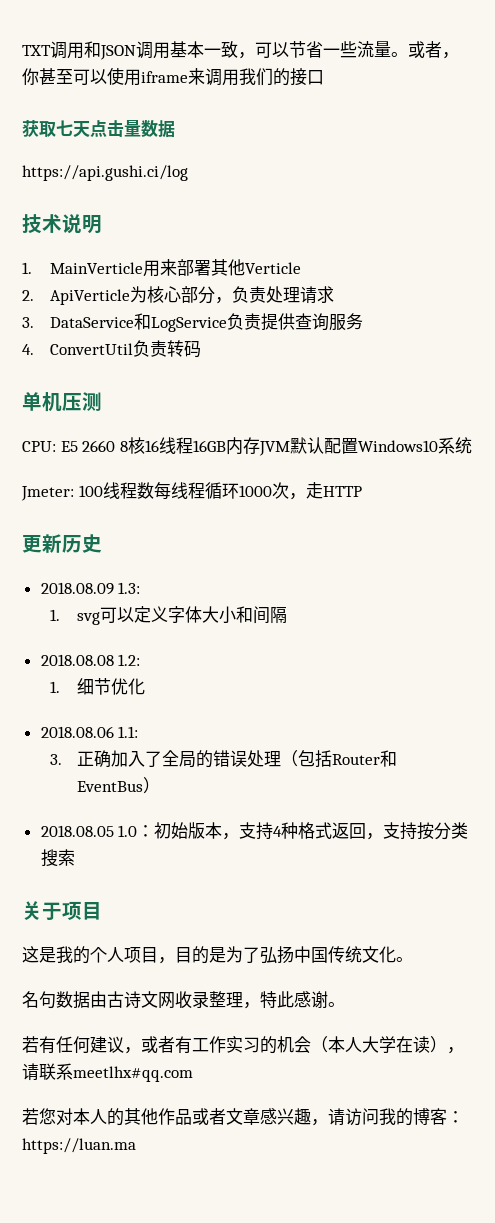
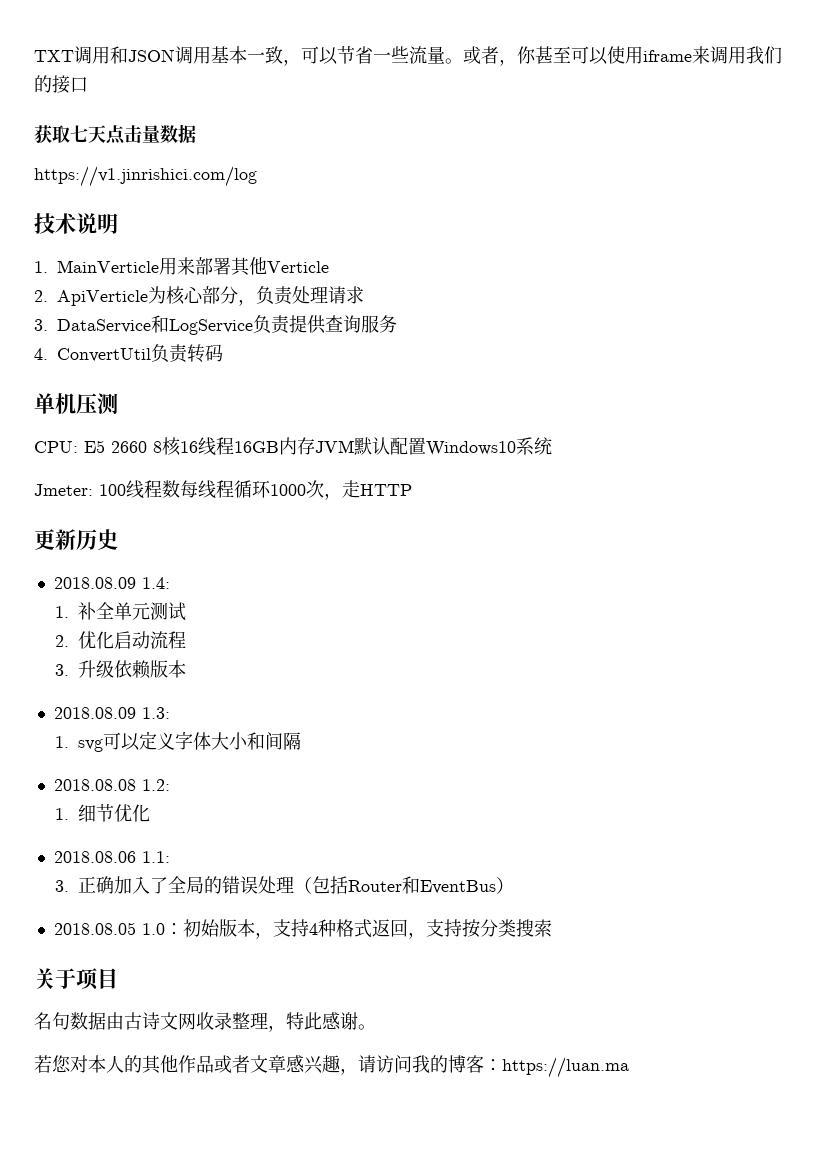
[22,165,188,181] https://api.gushi.ci/log -> [34,166,257,187] https://v1.jinrishici.com/log
(102, 543) none -> [53,577,170,589] [54,602,186,621] [54,631,186,649] [54,660,186,679] // 2018.08.09 1.4: // 1.补全单元测试 // 2.优化启动流程 // 3.升级依赖版本
[22,946,413,964] // 这是我的个人项目，目的是为了弘扬中国传统文化。 -> (118, 978) none
[22,1036,464,1054] [22,1063,193,1082] // 若有任何建议，或者有工作实习的机会（本人大学在读），请联系meetlhx#qq.com -> (376, 1027) none

